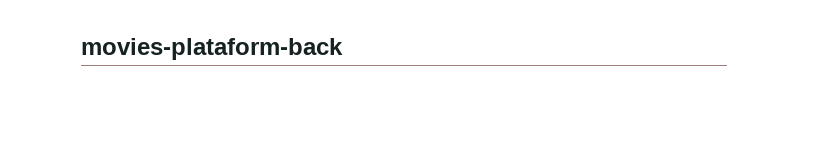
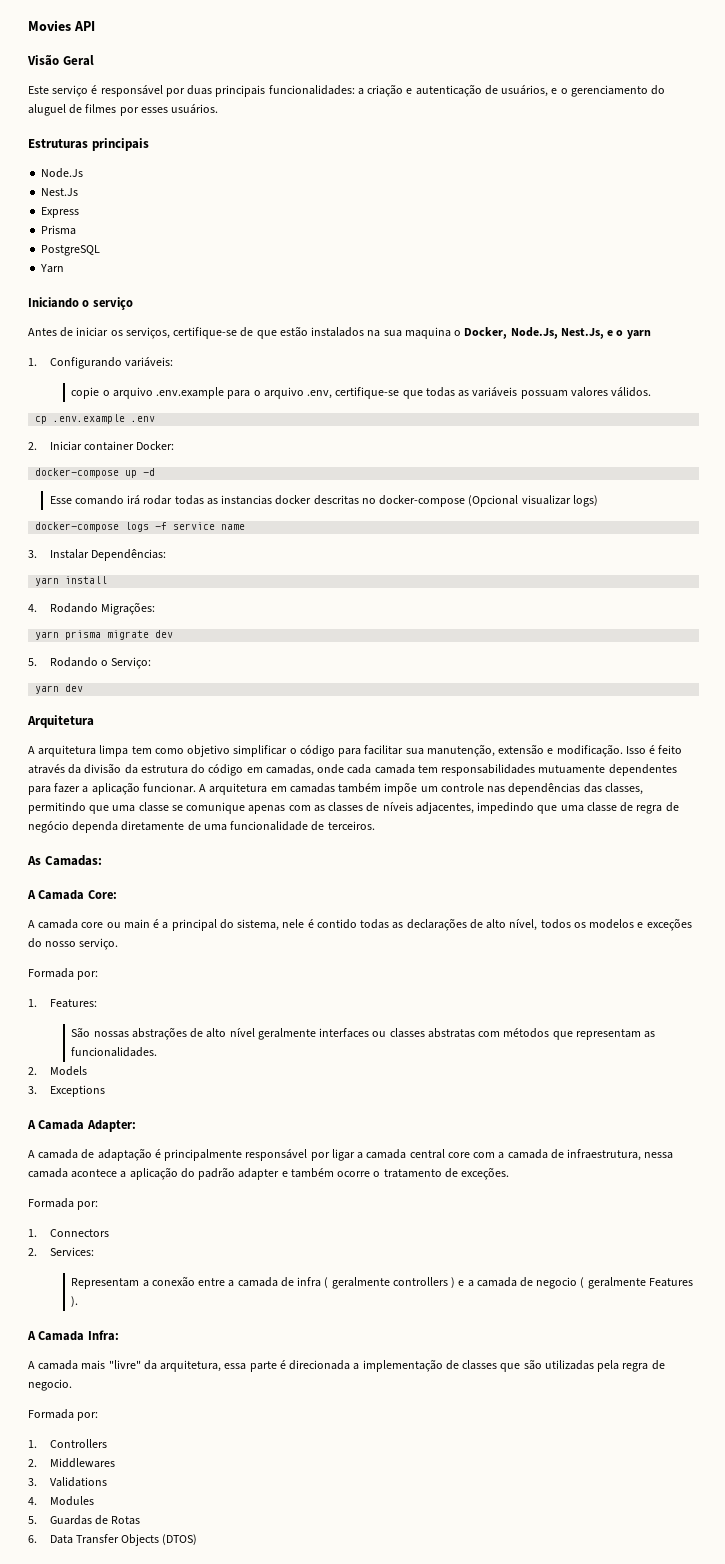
[81,38,343,60] movies-plataform-back -> [28,20,95,31] [27,54,94,66] [28,84,666,97] [28,104,219,116] [28,138,149,151] [41,168,84,178] [41,188,79,196] [41,207,80,218] [41,225,77,235] [41,245,101,256] [40,264,65,273] [28,297,133,310] [28,326,651,339] [28,357,173,369] [71,387,652,399] [35,414,156,424] [28,441,175,451] [35,468,156,478] [49,495,598,507] [35,522,246,532] [28,549,166,561] [35,576,108,586] [28,602,155,615] [35,630,174,640] [28,657,152,669] [35,684,84,694] [27,715,94,728] [28,744,683,757] [28,763,677,776] [28,782,643,795] [28,802,679,814] [28,821,375,833] [27,855,102,866] [27,890,117,900] [28,918,692,931] [28,938,119,950] [28,968,99,980] [28,999,97,1008] [71,1027,656,1040] [71,1047,158,1057] [28,1066,87,1076] [28,1085,105,1097] [27,1120,136,1132] [28,1148,674,1161] [28,1167,510,1180] [28,1198,99,1210] [28,1229,109,1237] [28,1247,94,1256] [71,1276,693,1289] [71,1296,79,1307] [27,1330,119,1341] [28,1359,665,1372] [28,1379,72,1391] [28,1409,99,1421] [28,1439,107,1448] [28,1458,115,1468] [28,1477,107,1487] [28,1496,94,1506] [28,1515,141,1525] [28,1534,198,1546] Movies API // Visão Geral // Este serviço é responsável por duas principais funcionalidades: a criação e autenticação de usuários, e o gerenciamento do aluguel de filmes por esses usuários. // Estruturas principais // Node.Js // Nest.Js // Express // Prisma // PostgreSQL // Yarn // Iniciando o serviço // Antes de iniciar os serviços, certifique-se de que estão instalados na sua maquina o Docker, Node.Js, Nest.Js, e o yarn // 1. Configurando variáveis: // copie o arquivo .env.example para o arquivo .env, certifique-se que todas as variáveis possuam valores válidos. // cp .env.example .env // 2. Iniciar container Docker: // docker-compose up -d // Esse comando irá rodar todas as instancias docker descritas no docker-compose (Opcional visualizar logs) // docker-compose logs -f service name // 3. Instalar Dependências: // yarn install // 4. Rodando Migrações: // yarn prisma migrate dev // 5. Rodando o Serviço: // yarn dev // Arquitetura // A arquitetura limpa tem como objetivo simplificar o código para facilitar sua manutenção, extensão e modificação. Isso é feito através da divisão da estrutura do código em camadas, onde cada camada tem responsabilidades mutuamente dependentes para fazer a aplicação funcionar. A arquitetura em camadas também impõe um controle nas dependências das classes, permitindo que uma classe se comunique apenas com as classes de níveis adjacentes, impedindo que uma classe de regra de negócio dependa diretamente de uma funcionalidade de terceiros. // As Camadas: // A Camada Core: // A camada core ou main é a principal do sistema, nele é contido todas as declarações de alto nível, todos os modelos e exceções do nosso serviço. // Formada por: // 1. Features: // São nossas abstrações de alto nível geralmente interfaces ou classes abstratas com métodos que representam as funcionalidades. // 2. Models // 3. Exceptions // A Camada Adapter: // A camada de adaptação é principalmente responsável por ligar a camada central core com a camada de infraestrutura, nessa camada acontece a aplicação do padrão adapter e também ocorre o tratamento de exceções. // Formada por: // 1. Connectors // 2. Services: // Representam a conexão entre a camada de infra ( geralmente controllers ) e a camada de negocio ( geralmente Features ). // A Camada Infra: // A camada mais "livre" da arquitetura, essa parte é direcionada a implementação de classes que são utilizadas pela regra de negocio. // Formada por: // 1. Controllers // 2. Middlewares // 3. Validations // 4. Modules // 5. Guardas de Rotas // 6. Data Transfer Objects (DTOS)

